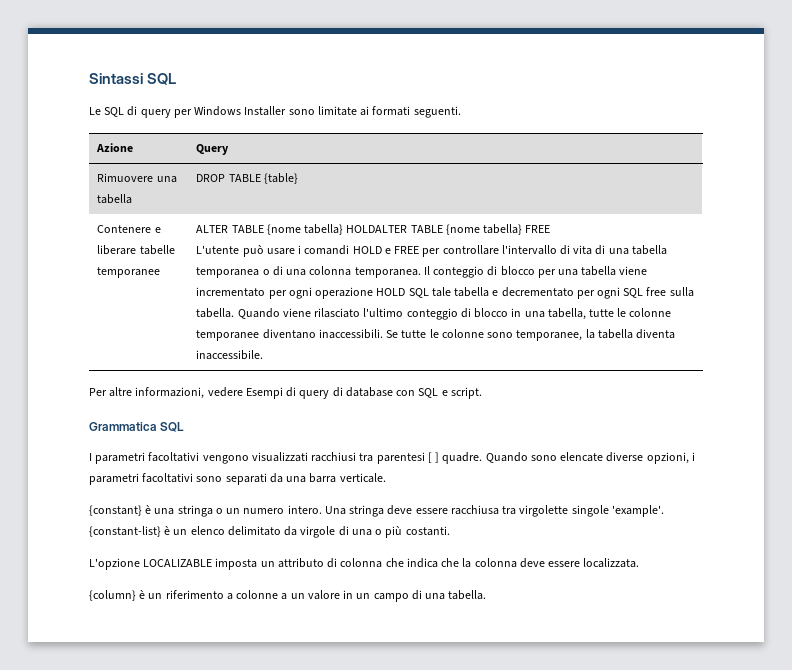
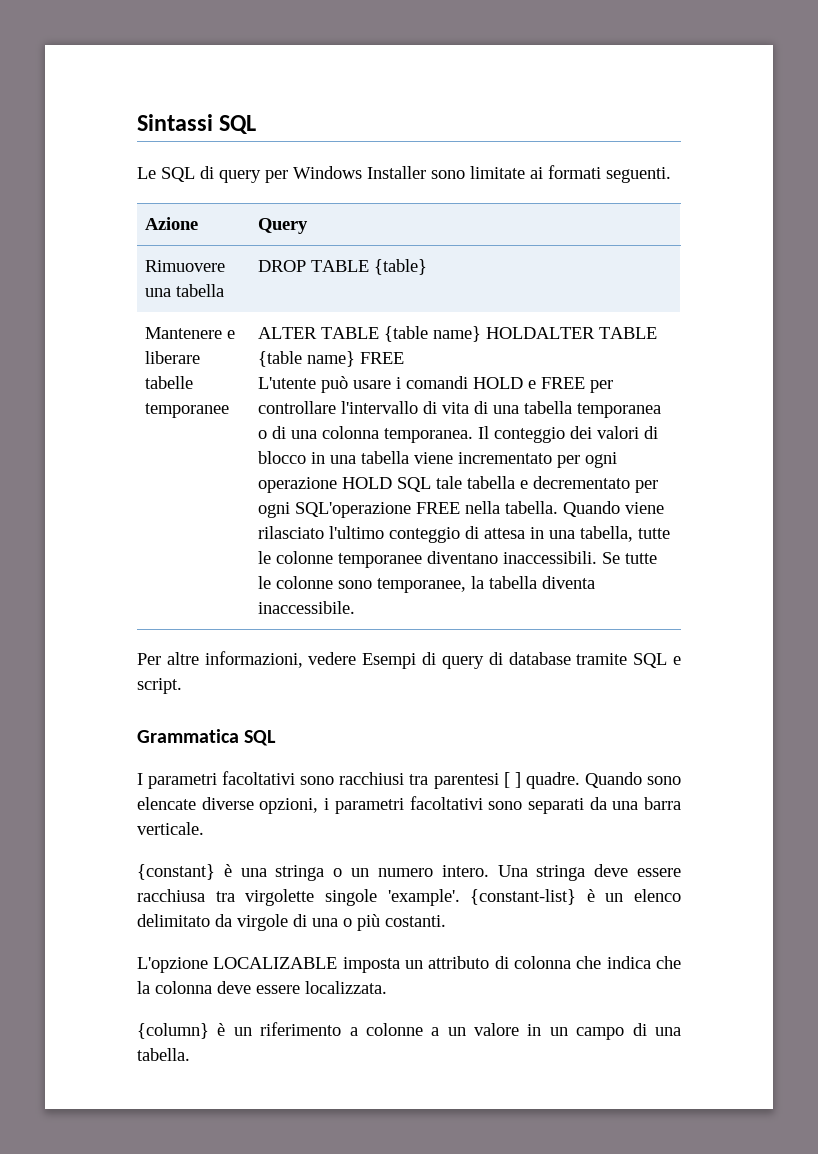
[97,225,152,233] Contenere -> [144,327,222,339] Mantenere
[266,224,523,235] {nome tabella} HOLDALTER TABLE {nome tabella} -> [383,326,657,342] [257,351,355,367] {table name} HOLDALTER TABLE {table name}
[487,266,556,278] di blocco per -> [569,426,658,439] [257,451,325,464] dei valori di blocco in
[623,287,694,298] SQL free sulla -> [294,501,500,518] SQL'operazione FREE nella
[474,308,509,318] blocco -> [483,528,525,539] attesa
[396,390,416,396] con -> [576,653,628,665] tramite
[202,452,308,464] vengono visualizzati -> [300,776,335,785] sono

